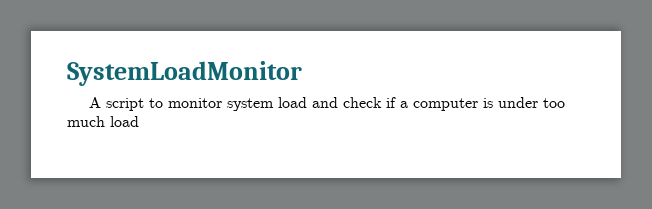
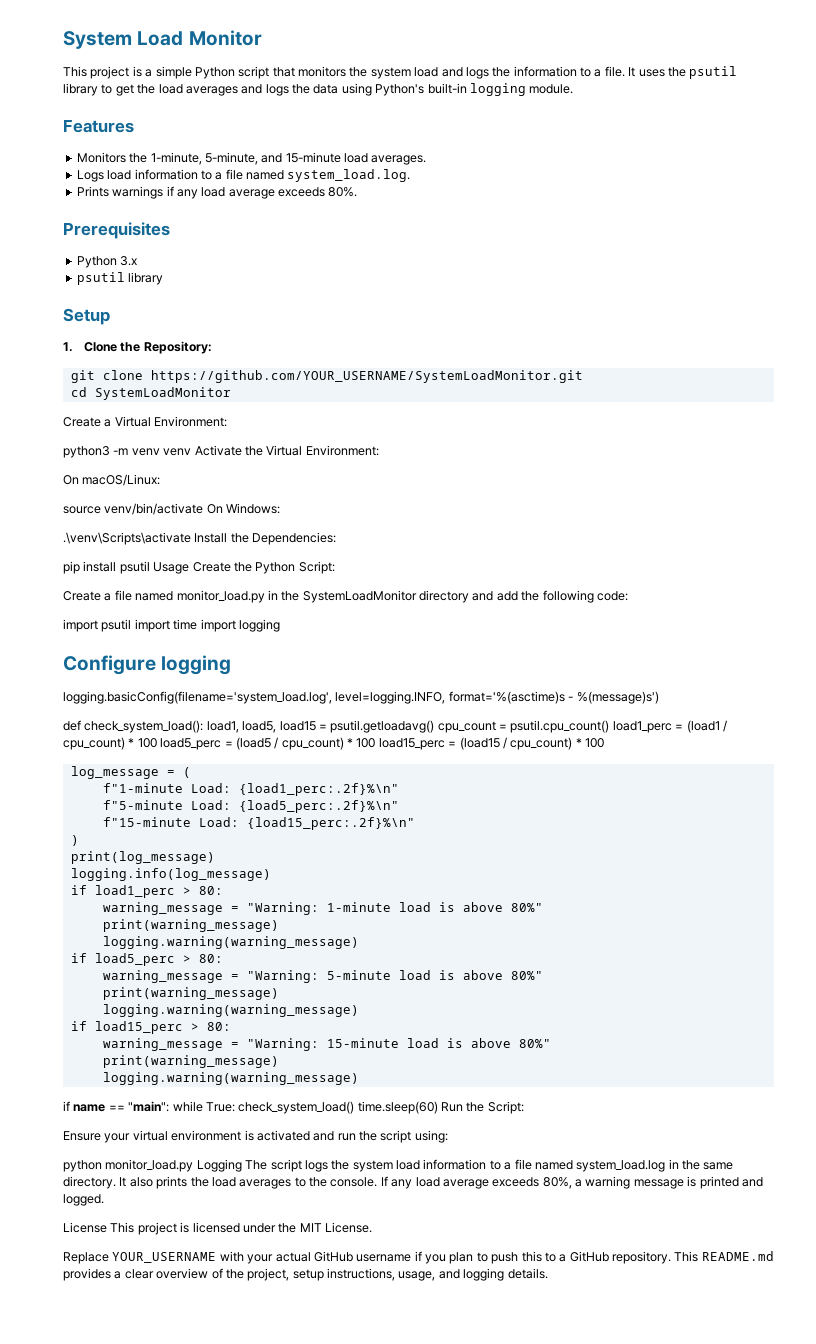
[67,61,302,86] [88,97,565,111] [67,116,139,127] SystemLoadMonitor // A script to monitor system load and check if a computer is under too much load -> [63,30,262,49] [63,66,738,79] [63,83,574,96] [63,119,134,133] [76,152,427,165] [76,169,411,182] [76,186,358,199] [63,222,170,239] [76,256,138,268] [76,272,164,285] [63,308,110,325] [63,341,212,354] [70,370,583,383] [70,387,231,400] [63,416,228,427] [63,445,379,458] [63,474,161,486] [63,503,281,515] [63,532,337,545] [63,561,335,574] [63,590,628,603] [63,619,280,632] [63,655,232,675] [63,691,659,704] [63,720,727,733] [63,737,604,750] [70,766,191,779] [102,783,399,796] [102,800,399,813] [102,817,415,830] [70,835,79,846] [70,851,215,864] [70,868,271,881] [70,885,223,898] [102,902,543,915] [102,919,279,932] [102,936,359,949] [70,953,223,966] [102,970,543,983] [102,987,279,1000] [102,1004,359,1017] [70,1021,231,1034] [102,1038,551,1051] [102,1055,279,1068] [102,1072,359,1085] [63,1101,524,1114] [63,1130,448,1143] [63,1159,734,1172] [63,1176,763,1189] [63,1194,104,1206] [63,1222,372,1235] [63,1251,774,1264] [63,1268,548,1281] System Load Monitor // This project is a simple Python script that monitors the system load and logs the information to a file. It uses the psutil library to get the load averages and logs the data using Python's built-in logging module. // Features // Monitors the 1-minute, 5-minute, and 15-minute load averages. // Logs load information to a file named system_load.log. // Prints warnings if any load average exceeds 80%. // Prerequisites // Python 3.x // psutil library // Setup // 1. Clone the Repository: // git clone https://github.com/YOUR_USERNAME/SystemLoadMonitor.git // cd SystemLoadMonitor // Create a Virtual Environment: // python3 -m venv venv Activate the Virtual Environment: // On macOS/Linux: // source venv/bin/activate On Windows: // .\venv\Scripts\activate Install the Dependencies: // pip install psutil Usage Create the Python Script: // Create a file named monitor_load.py in the SystemLoadMonitor directory and add the following code: // import psutil import time import logging // Configure logging // logging.basicConfig(filename='system_load.log', level=logging.INFO, format='%(asctime)s - %(message)s') // def check_system_load(): load1, load5, load15 = psutil.getloadavg() cpu_count = psutil.cpu_count() load1_perc = (load1 / cpu_count) * 100 load5_perc = (load5 / cpu_count) * 100 load15_perc = (load15 / cpu_count) * 100 // log_message = ( // f"1-minute Load: {load1_perc:.2f}%\n" // f"5-minute Load: {load5_perc:.2f}%\n" // f"15-minute Load: {load15_perc:.2f}%\n" // ) // print(log_message) // logging.info(log_message) // if load1_perc > 80: // warning_message = "Warning: 1-minute load is above 80%" // print(warning_message) // logging.warning(warning_message) // if load5_perc > 80: // warning_message = "Warning: 5-minute load is above 80%" // print(warning_message) // logging.warning(warning_message) // if load15_perc > 80: // warning_message = "Warning: 15-minute load is above 80%" // print(warning_message) // logging.warning(warning_message) // if name == "main": while True: check_system_load() time.sleep(60) Run the Script: // Ensure your virtual environment is activated and run the script using: // python monitor_load.py Logging The script logs the system load information to a file named system_load.log in the same directory. It also prints the load averages to the console. If any load average exceeds 80%, a warning message is printed and logged. // License This project is licensed under the MIT License. // Replace YOUR_USERNAME with your actual GitHub username if you plan to push this to a GitHub repository. This README.md provides a clear overview of the project, setup instructions, usage, and logging details.

